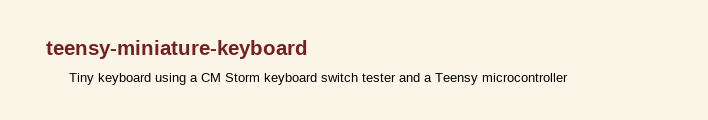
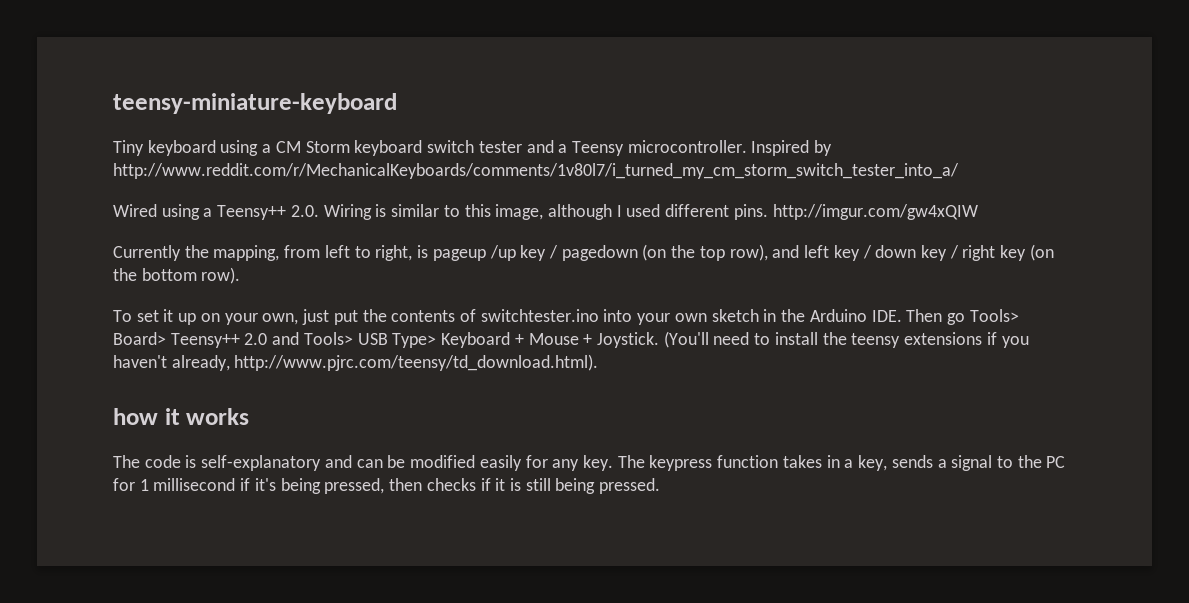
[481,73,568,82] microcontroller -> [627,140,833,156] [113,163,959,179] [113,204,978,220] [113,244,1054,261] [113,267,241,284] [113,309,1019,325] [113,331,1029,348] [113,354,599,371] [113,408,250,425] [113,455,1066,471] [113,478,661,494] microcontroller. Inspired by http://www.reddit.com/r/MechanicalKeyboards/comments/1v80l7/i_turned_my_cm_storm_switch_tester_into_a/ // Wired using a Teensy++ 2.0. Wiring is similar to this image, although I used different pins. http://imgur.com/gw4xQIW // Currently the mapping, from left to right, is pageup /up key / pagedown (on the top row), and left key / down key / right key (on the bottom row). // To set it up on your own, just put the contents of switchtester.ino into your own sketch in the Arduino IDE. Then go Tools> Board> Teensy++ 2.0 and Tools> USB Type> Keyboard + Mouse + Joystick. (You'll need to install the teensy extensions if you haven't already, http://www.pjrc.com/teensy/td_download.html). // how it works // The code is self-explanatory and can be modified easily for any key. The keypress function takes in a key, sends a signal to the PC for 1 millisecond if it's being pressed, then checks if it is still being pressed.

